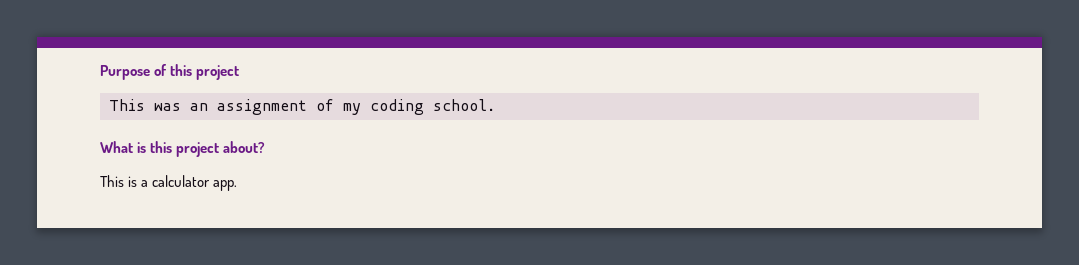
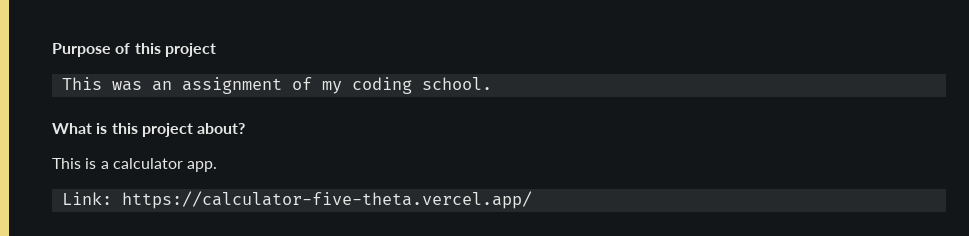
(238, 185) none -> [61,191,532,209] // Link: https://calculator-five-theta.vercel.app/

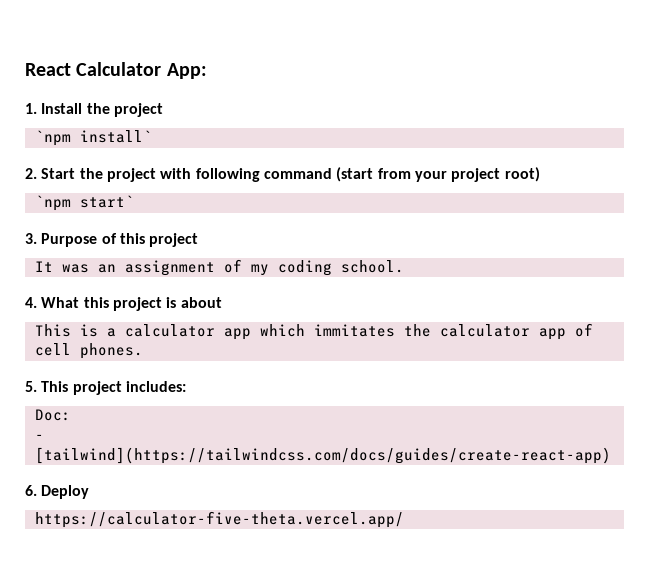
(52, 50) none -> [25,62,207,79] [25,103,163,117] [34,130,152,146] [25,167,540,182] [34,195,134,211] [25,233,37,244] React Calculator App: // 1. Install the project // `npm install` // 2. Start the project with following command (start from your project root) // `npm start` // 3.
[61,77,102,90] This -> [34,261,53,272] It
[52,123,246,137] [52,158,218,172] [61,192,112,205] What is this project about? // This is a calculator app. // Link: -> [25,297,222,311] [34,323,593,340] [34,343,143,359] [25,381,186,395] [34,409,71,421] [34,434,44,440] [34,447,611,464] [25,485,90,499] 4. What this project is about // This is a calculator app which immitates the calculator app of cell phones. // 5. This project includes: // Doc: // - [tailwind](https://tailwindcss.com/docs/guides/create-react-app) // 6. Deploy //

